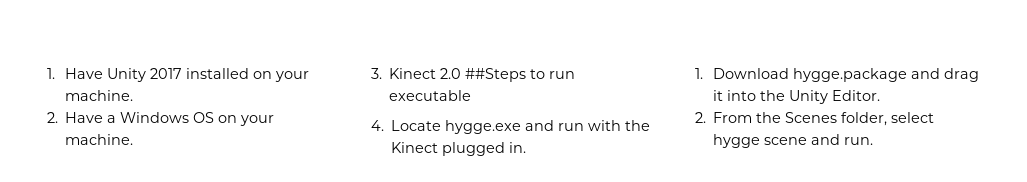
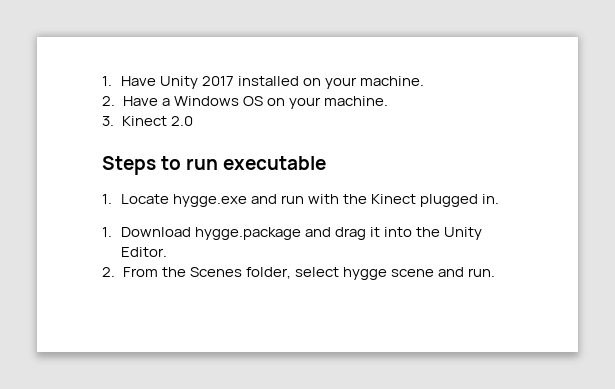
[465,68,527,82] ##Steps -> [102,156,156,175] // Steps
[371,120,384,131] 4. -> [102,194,112,204] 1.

